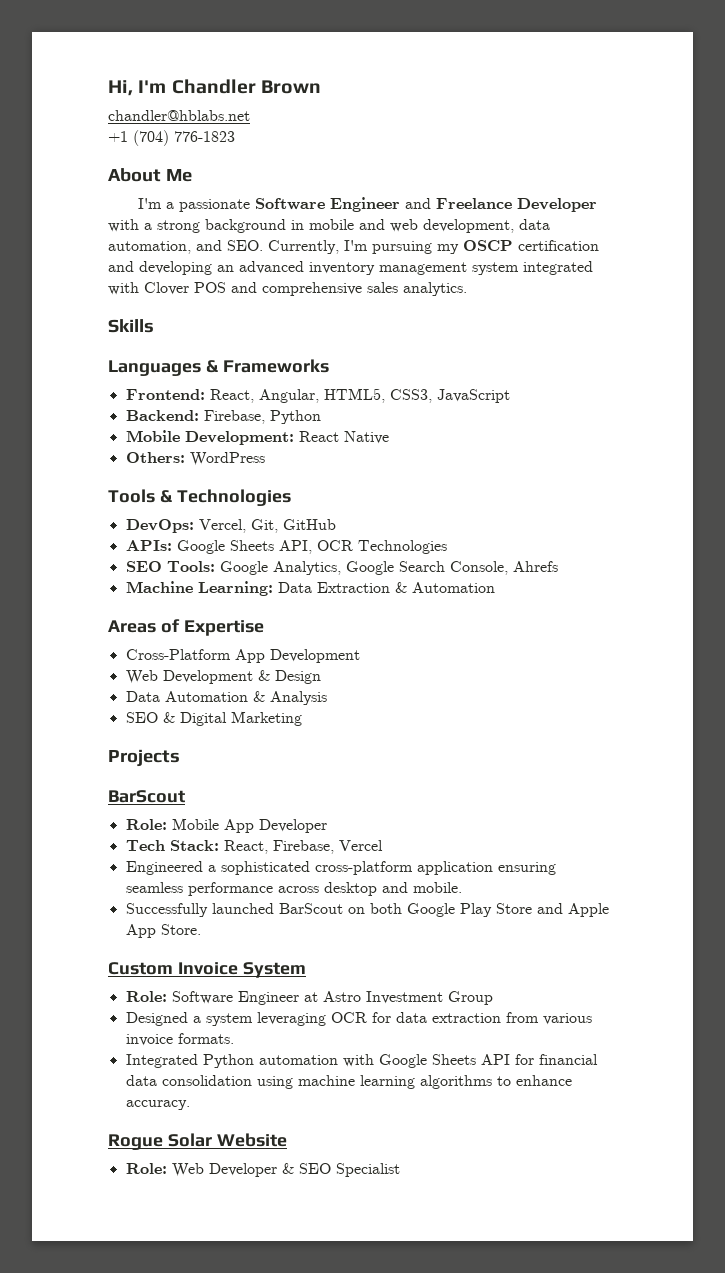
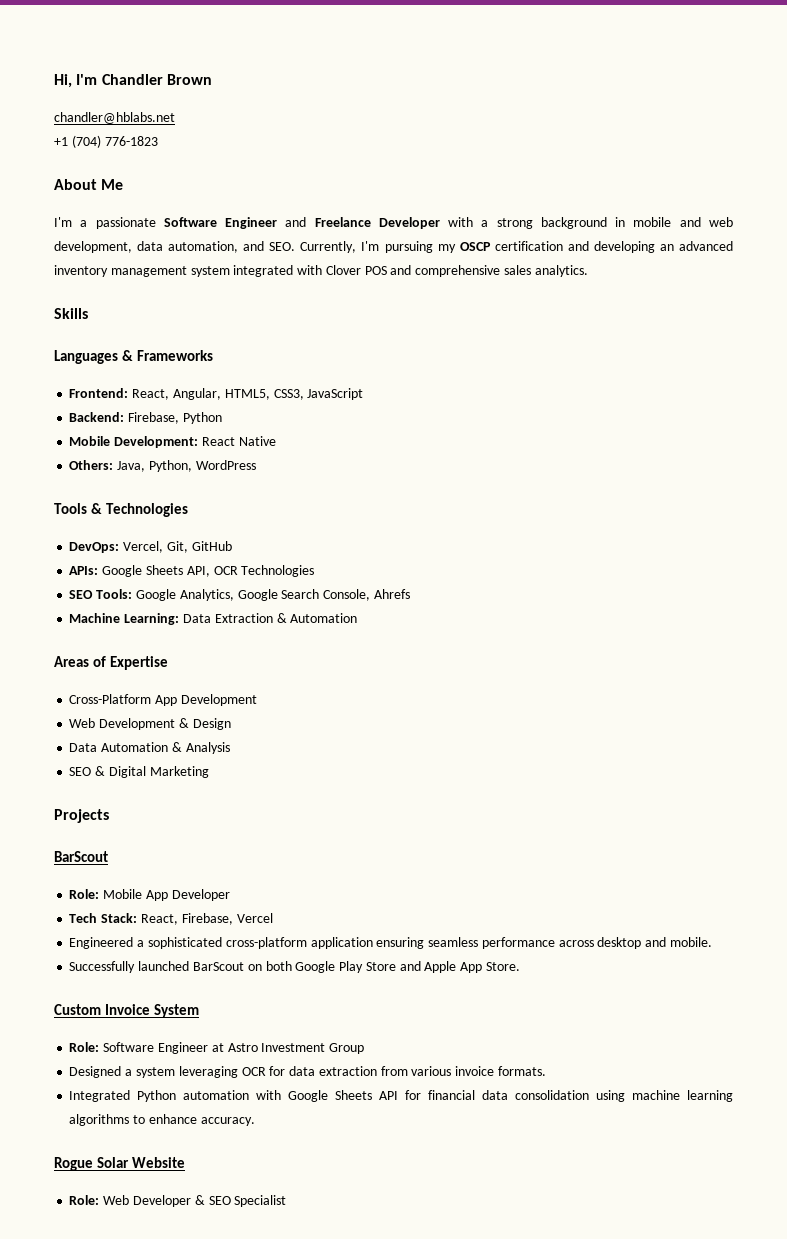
(185, 457) none -> [117,460,192,472] Java, Python,

